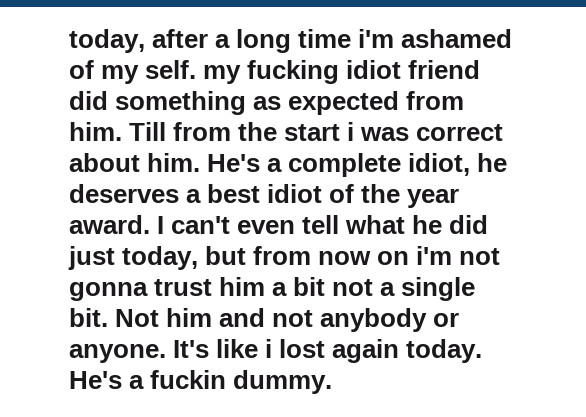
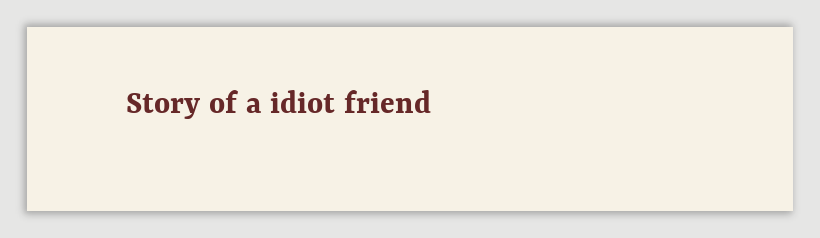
[69,29,513,53] [69,60,481,84] [69,91,465,115] [69,122,504,141] [69,153,508,177] [69,184,460,208] [69,215,489,234] [68,246,501,270] [69,277,476,301] [69,308,460,332] [69,339,483,363] [69,370,333,394] today, after a long time i'm ashamed of my self. my fucking idiot friend did something as expected from him. Till from the start i was correct about him. He's a complete idiot, he deserves a best idiot of the year award. I can't even tell what he did just today, but from now on i'm not gonna trust him a bit not a single bit. Not him and not anybody or anyone. It's like i lost again today. He's a fuckin dummy. -> [126,90,432,119] Story of a idiot friend

